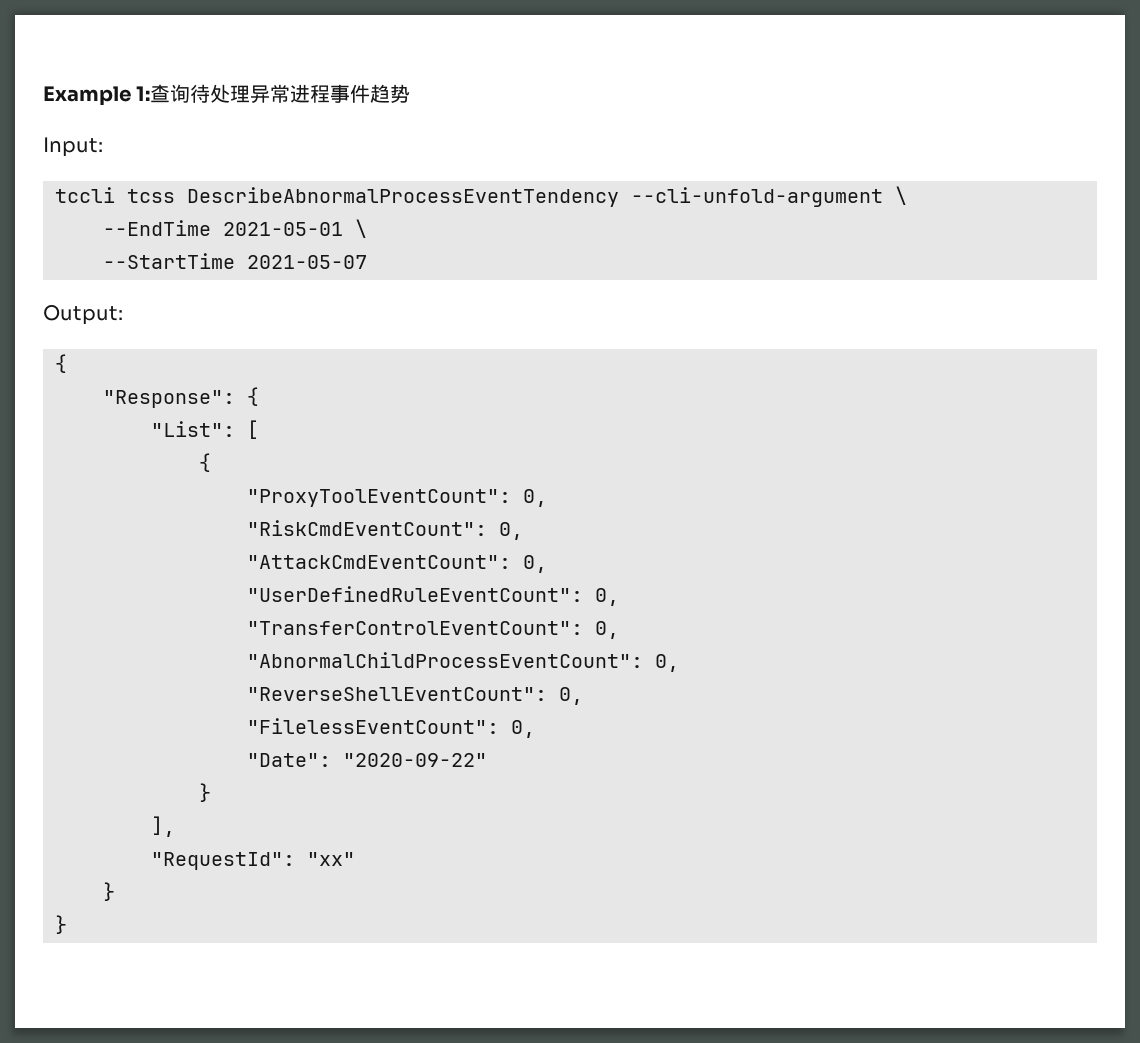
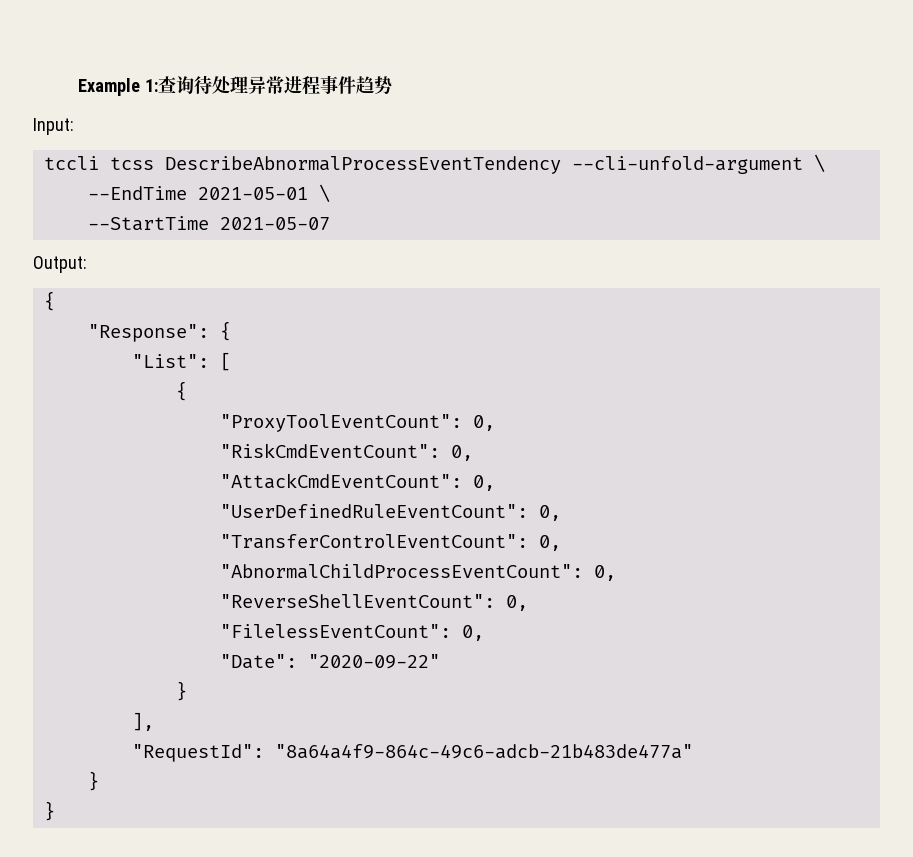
[307,852,355,866] "xx" -> [274,744,693,759] "8a64a4f9-864c-49c6-adcb-21b483de477a"

